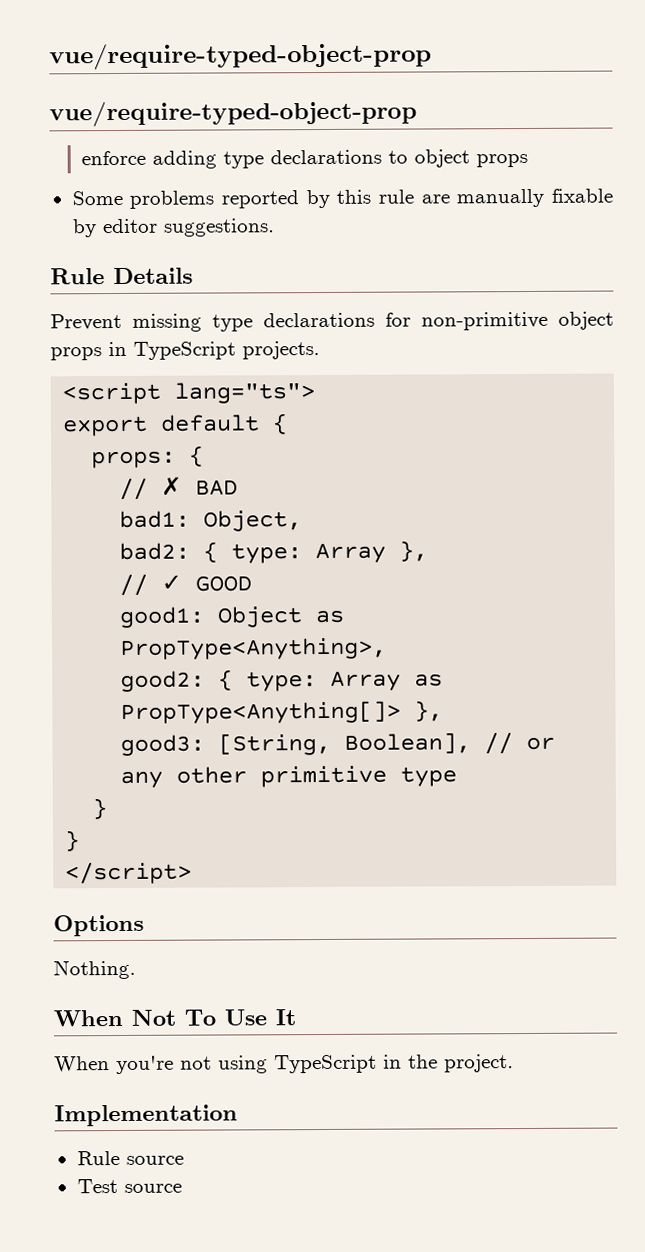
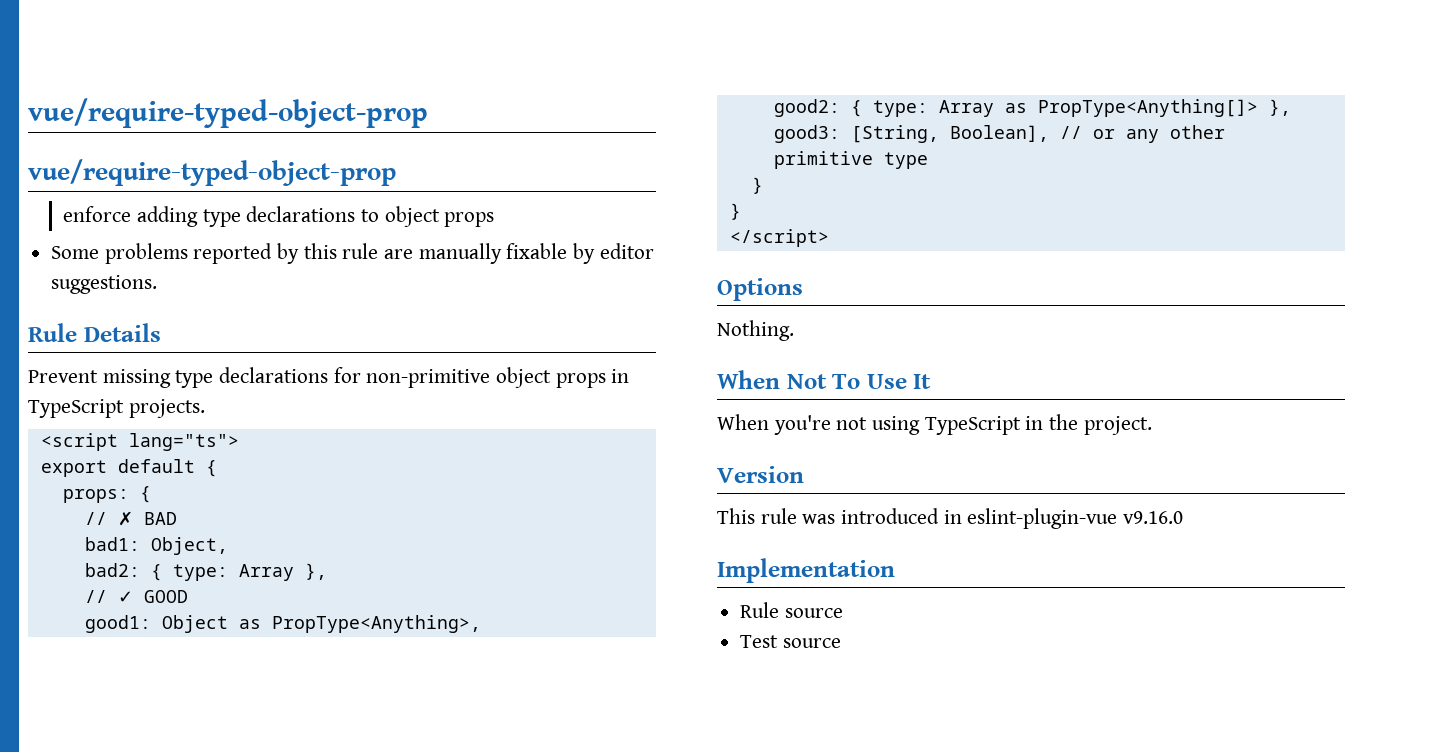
(514, 1063) none -> [717,466,804,483] [717,508,1184,529] // Version // This rule was introduced in eslint-plugin-vue v9.16.0

